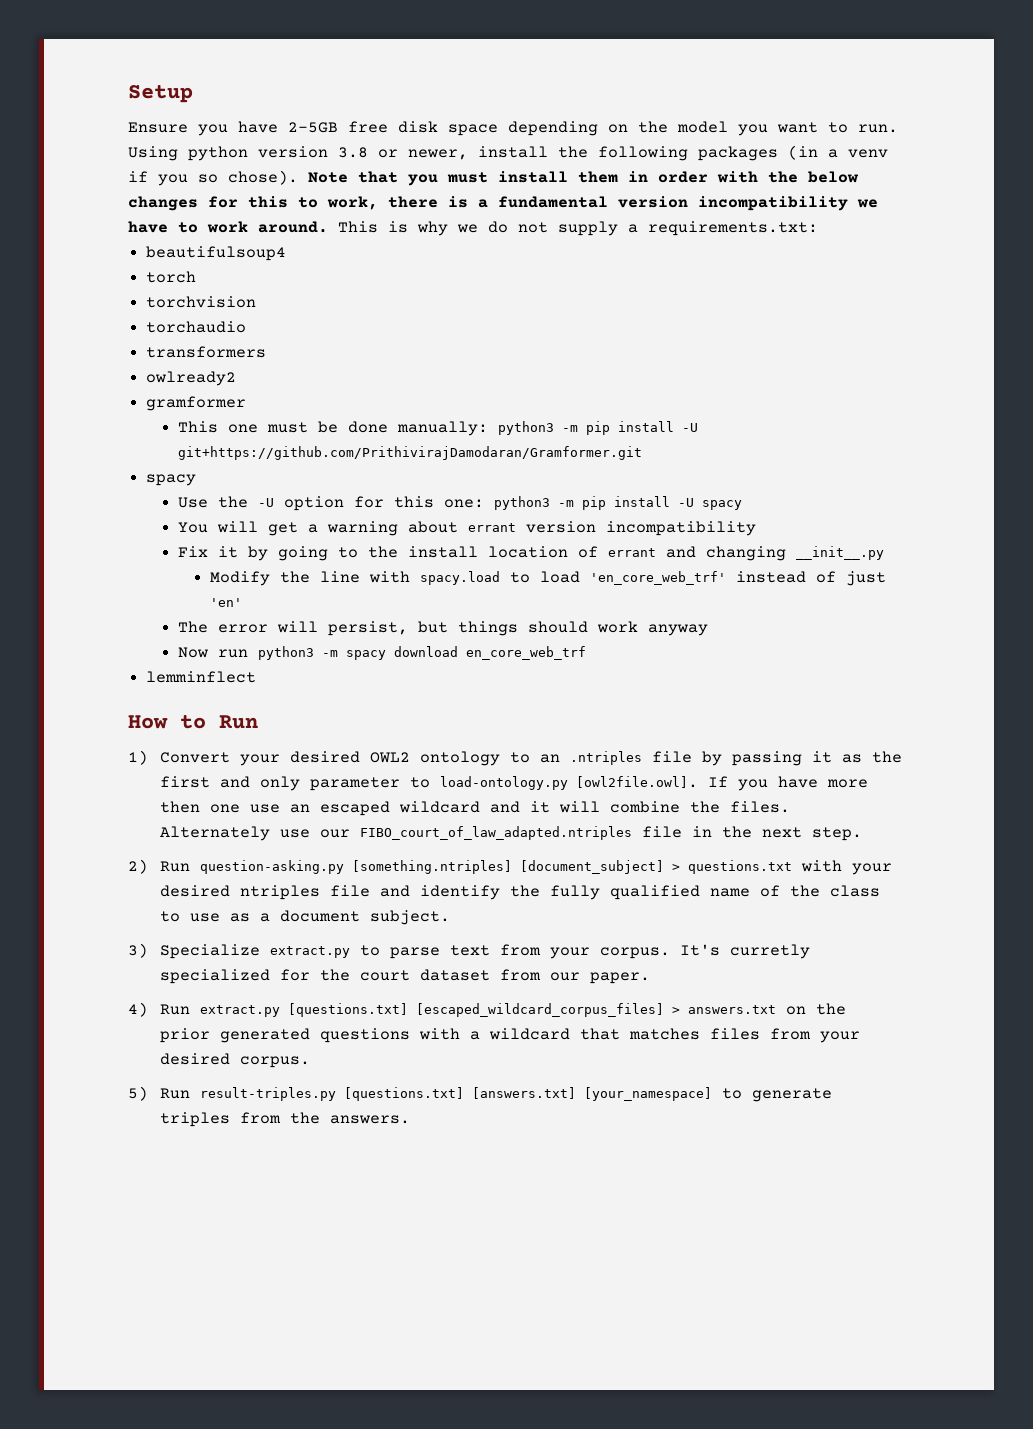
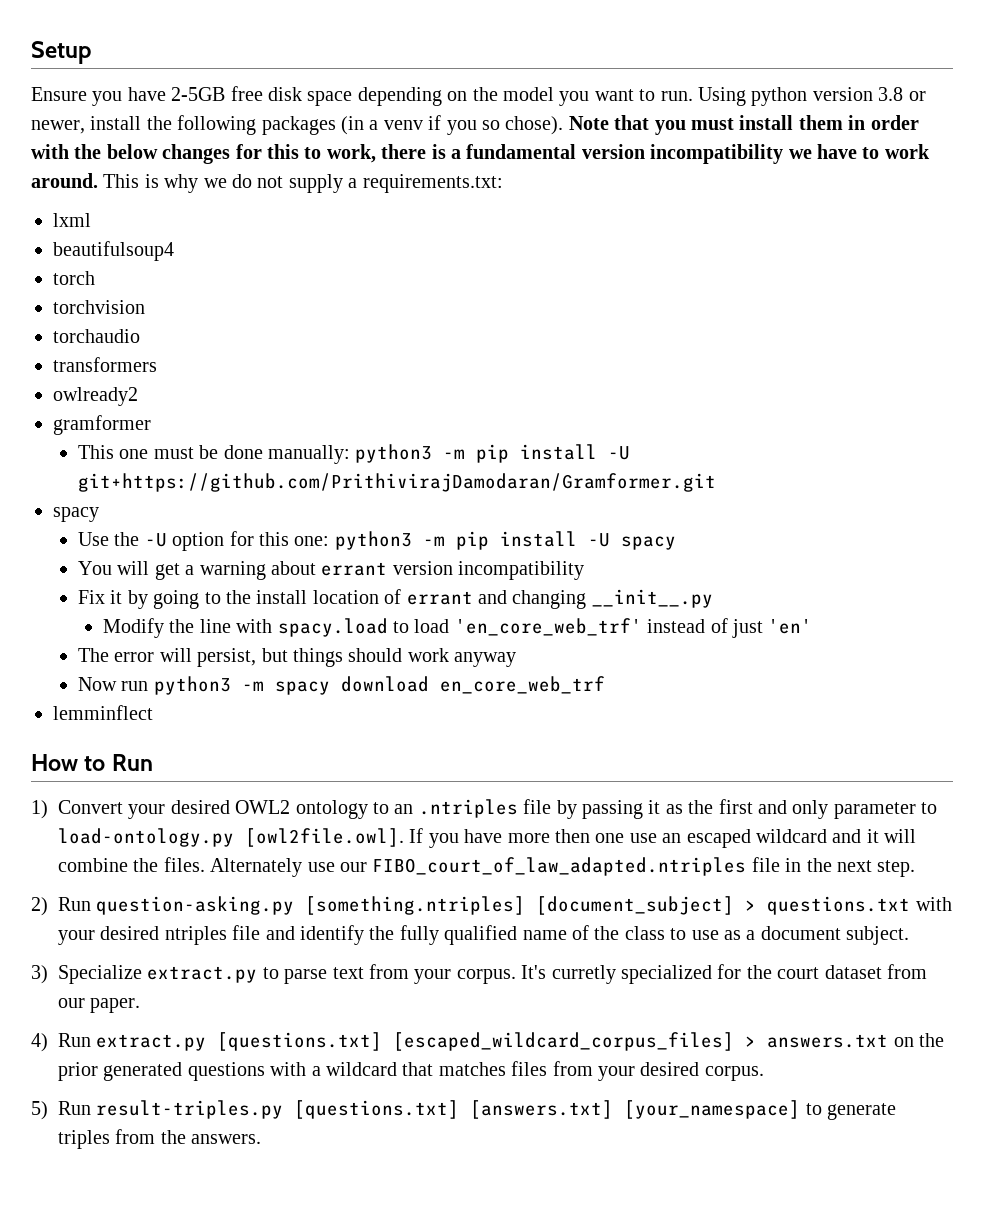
(818, 228) none -> [53,213,91,227] // lxml

